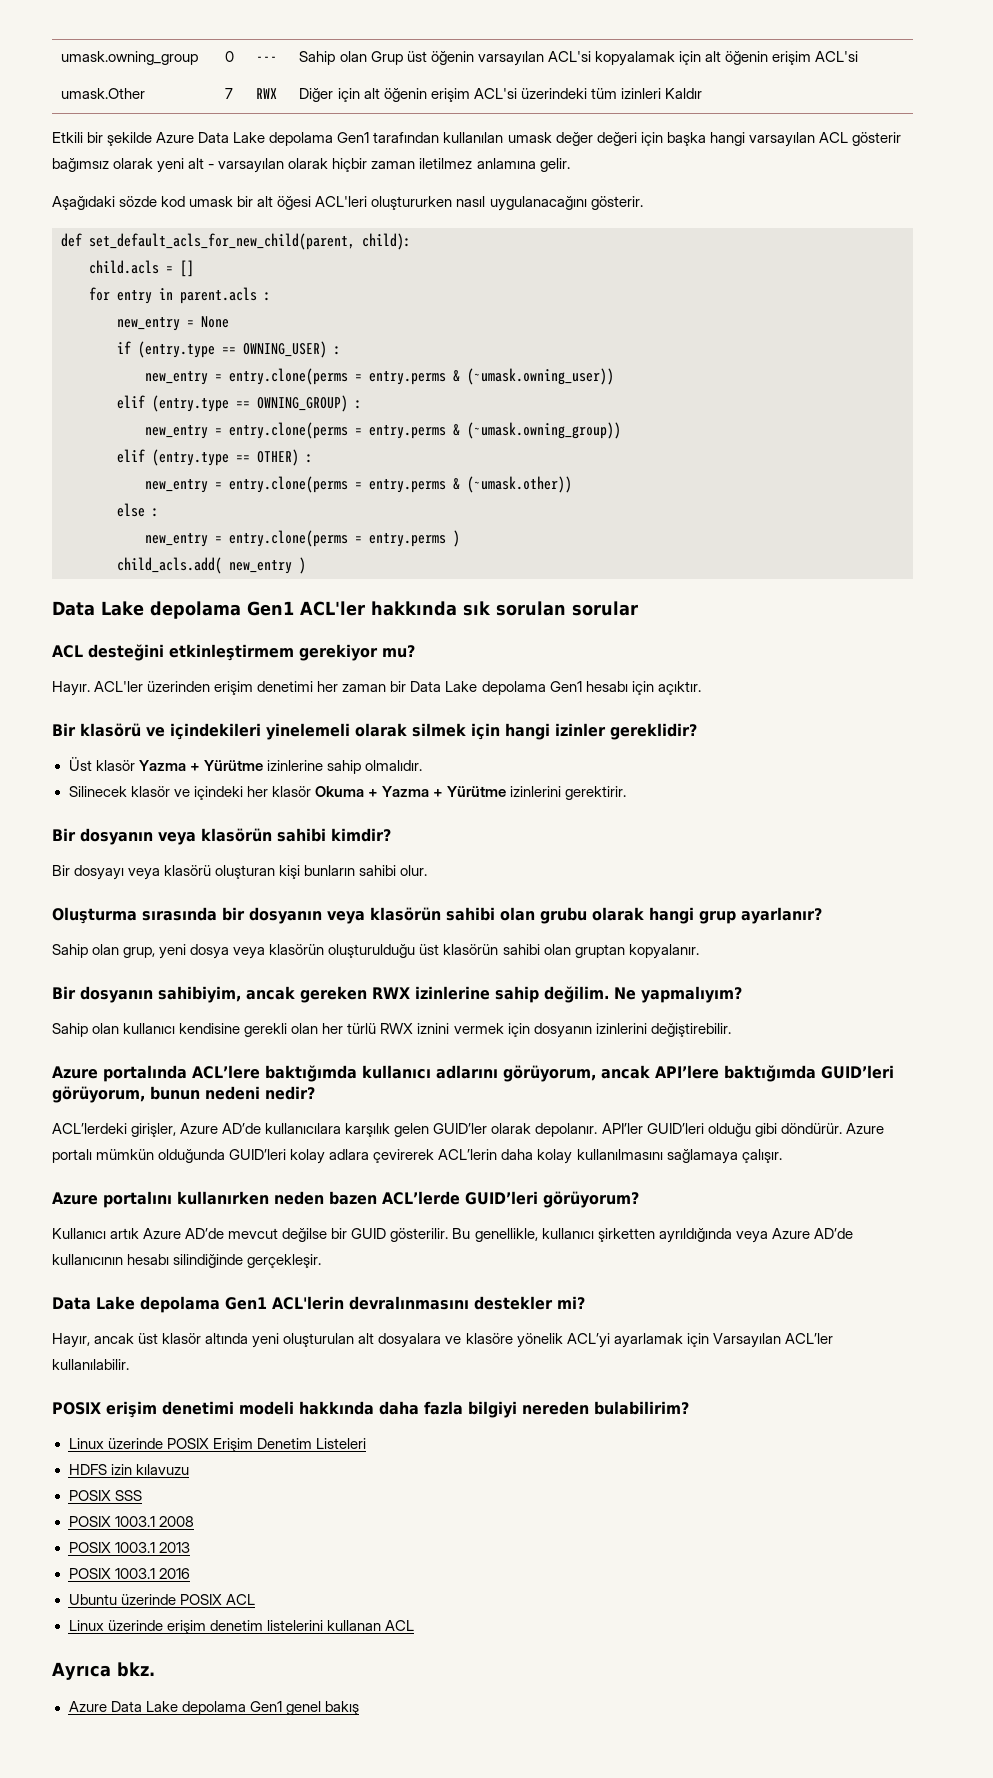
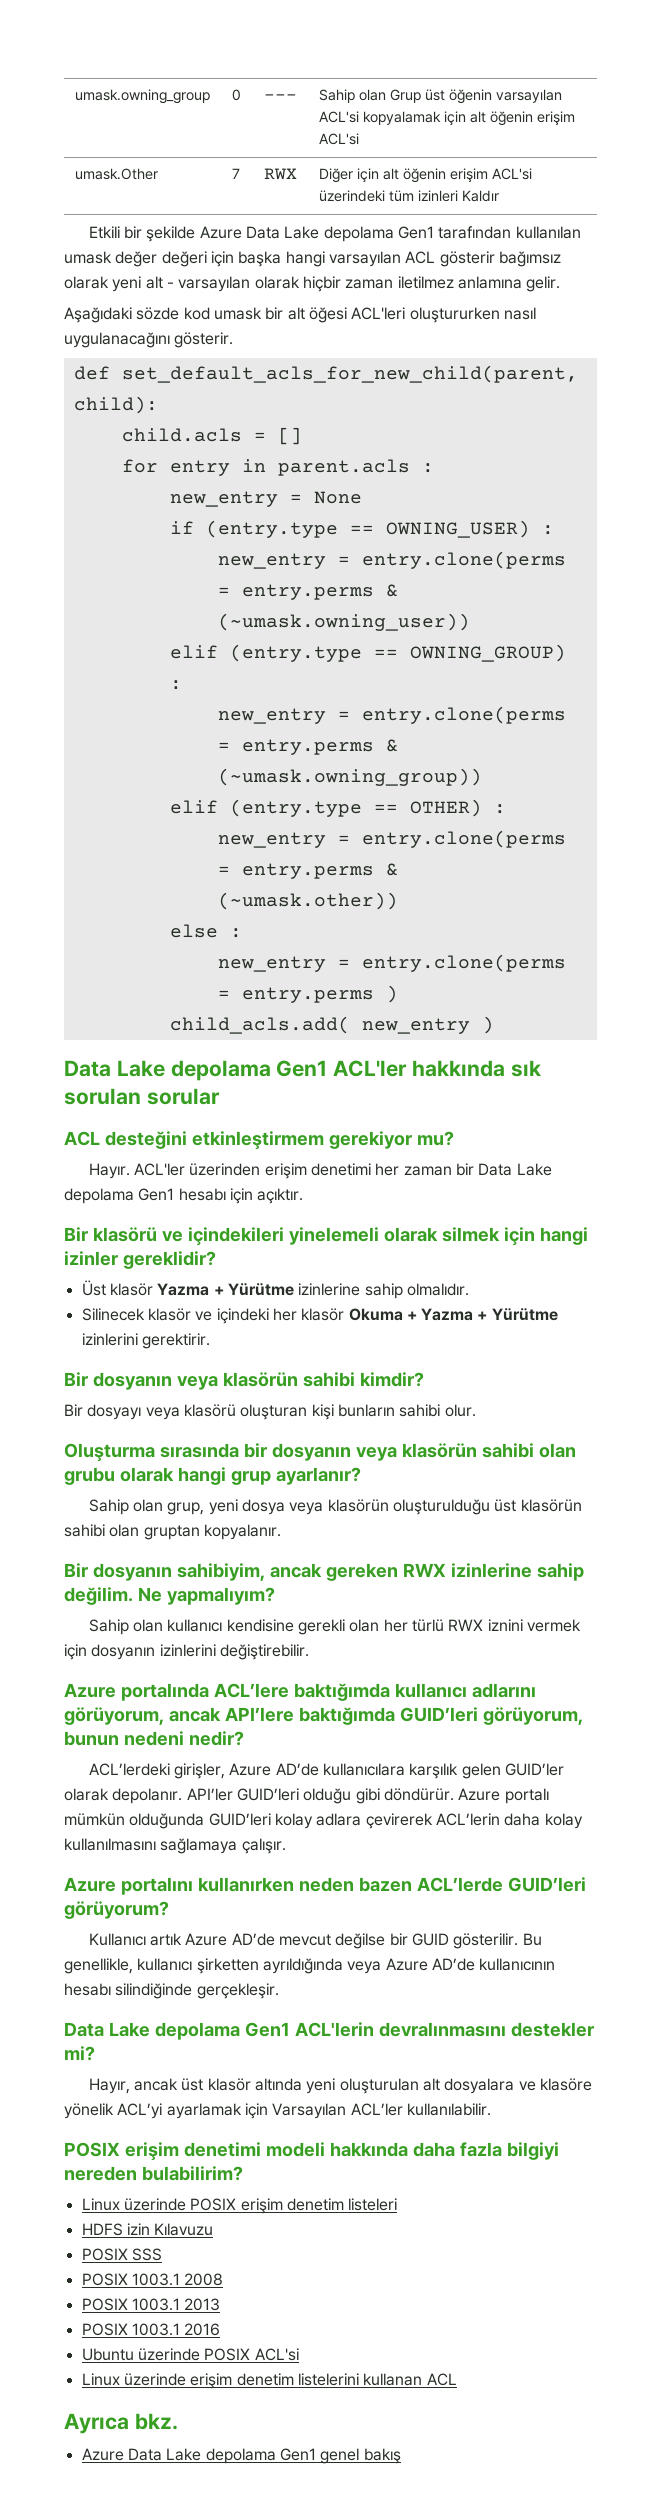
[212,1438,366,1452] Erişim Denetim Listeleri -> [240,2198,398,2214] erişim denetim listeleri
[135,1464,189,1475] kılavuzu -> [154,2223,214,2236] Kılavuzu
[225,1594,255,1605] ACL -> [254,2348,299,2361] ACL'si

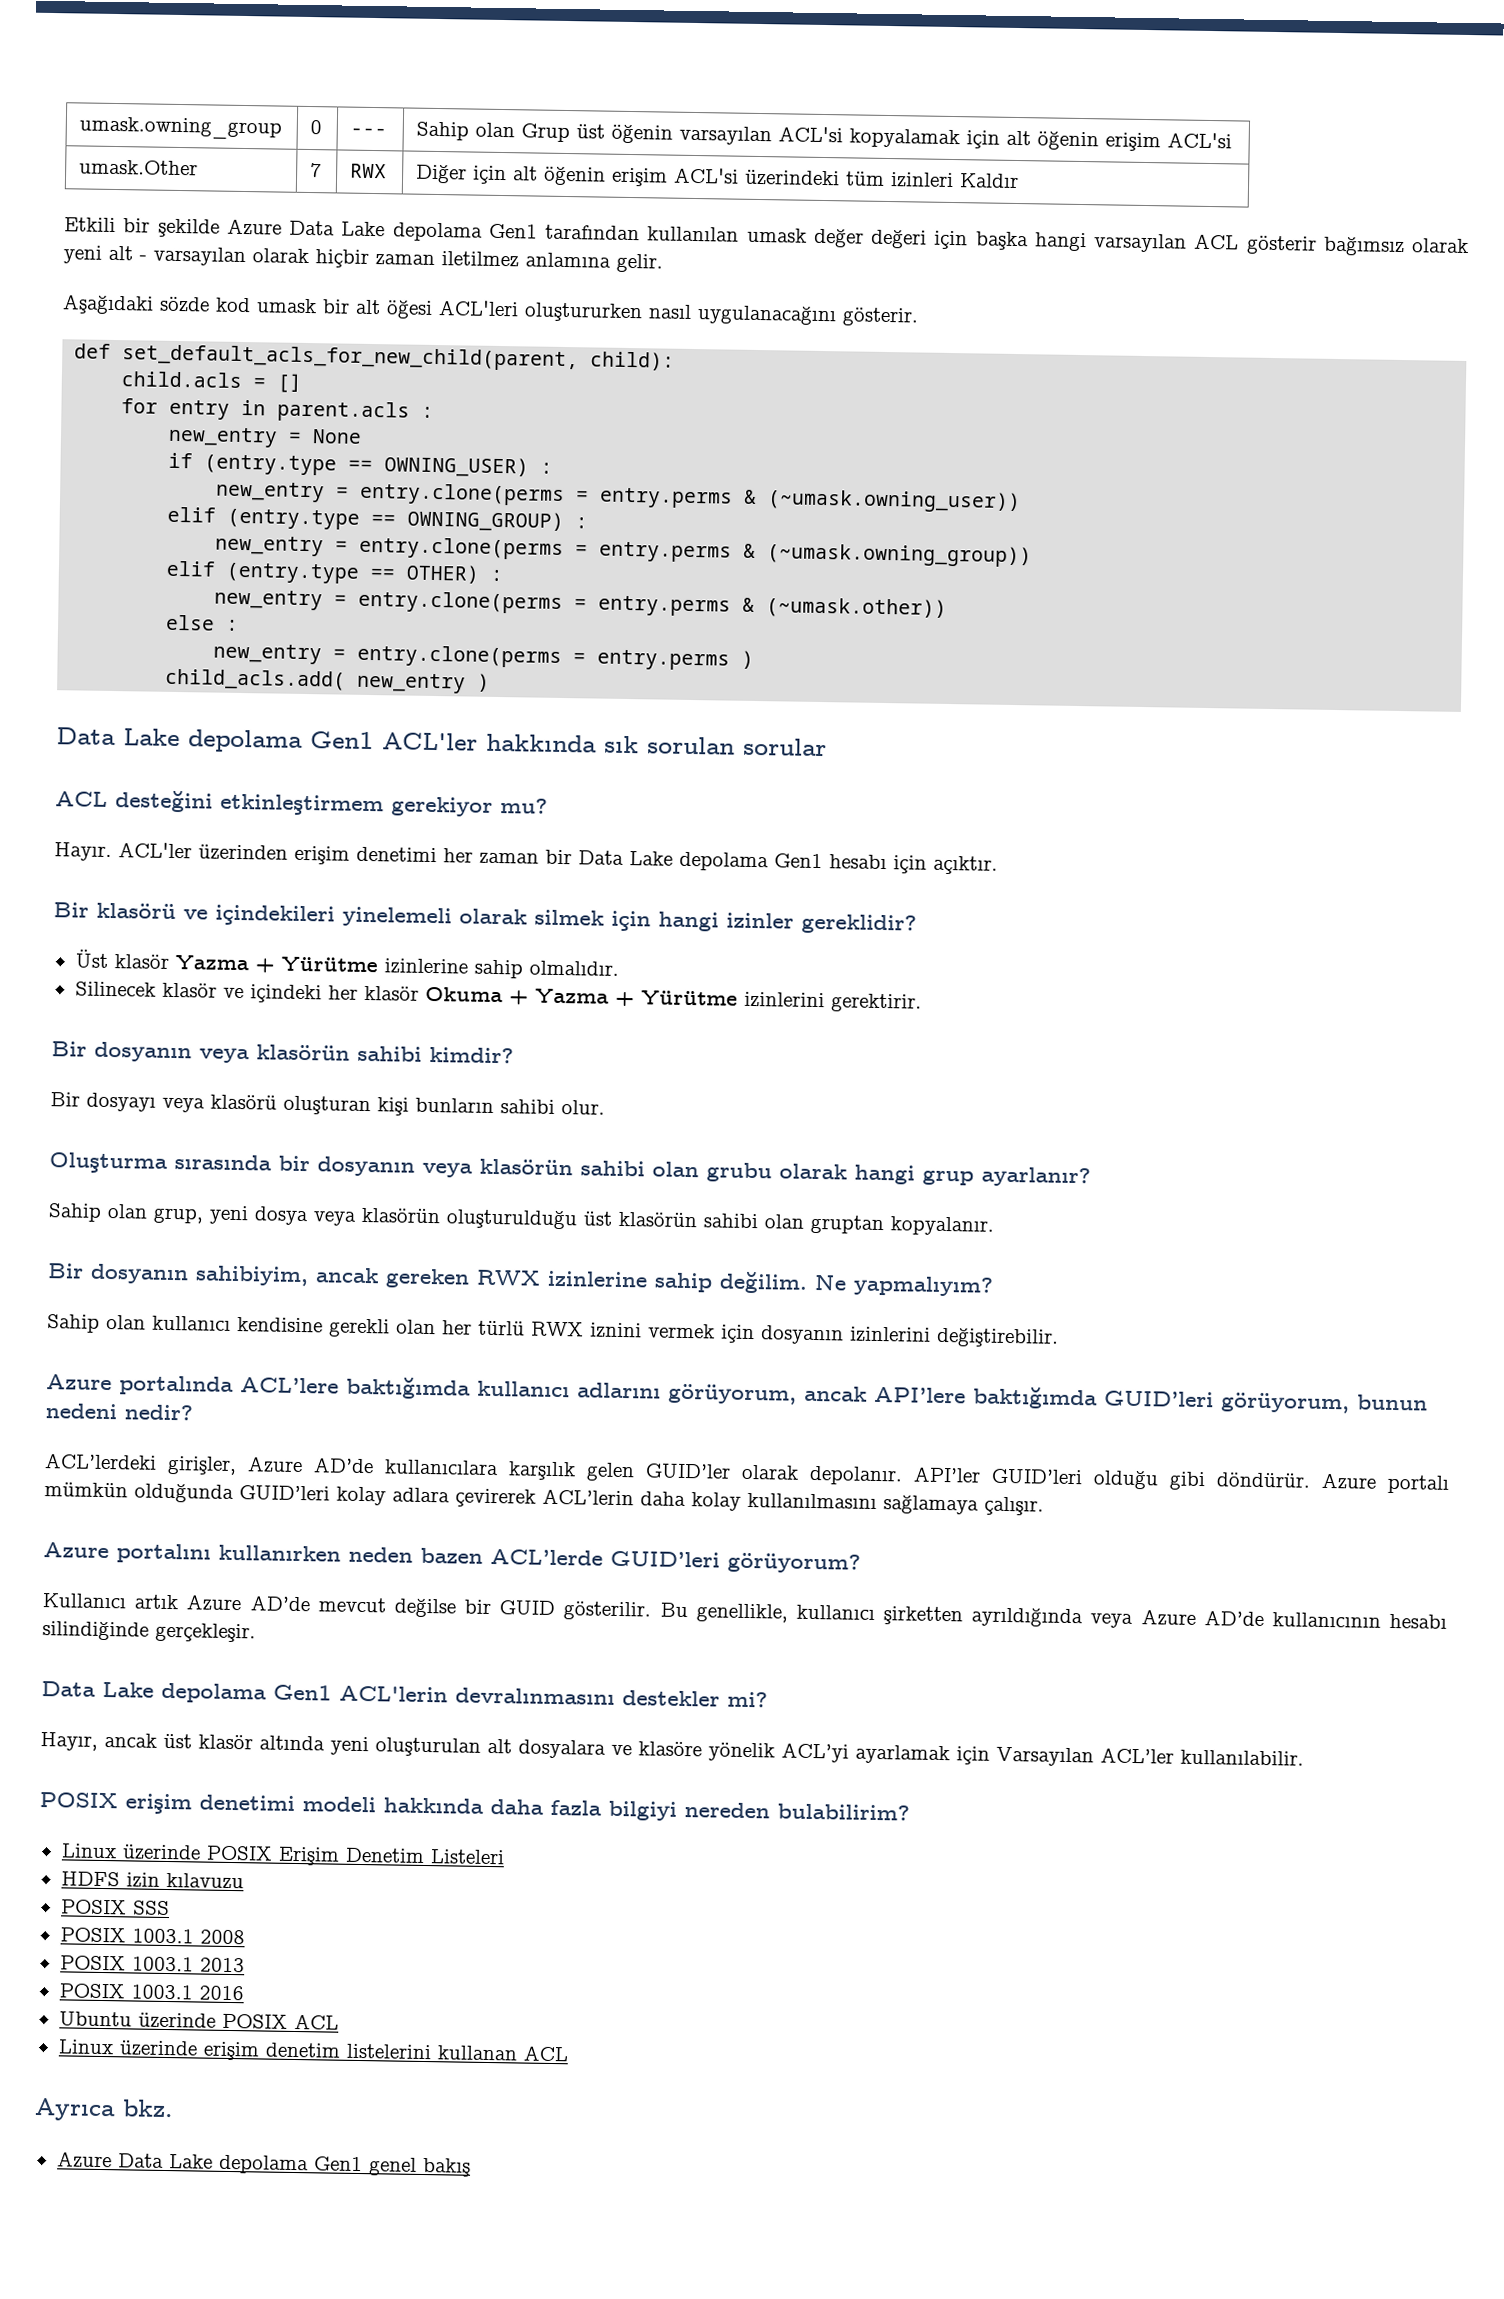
[240,2198,398,2214] erişim denetim listeleri -> [277,1846,505,1866] Erişim Denetim Listeleri
[154,2223,214,2236] Kılavuzu -> [165,1872,244,1890] kılavuzu
[254,2348,299,2361] ACL'si -> [293,2013,339,2030] ACL

